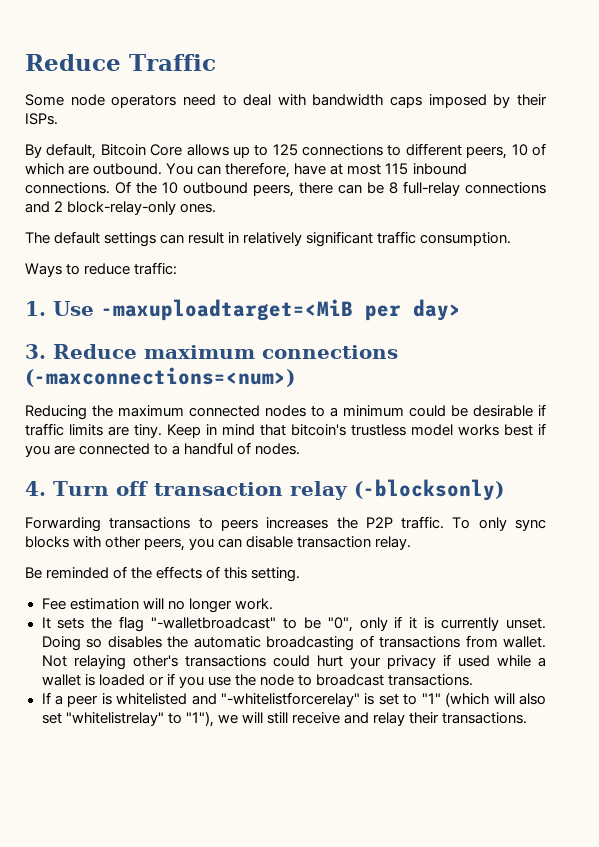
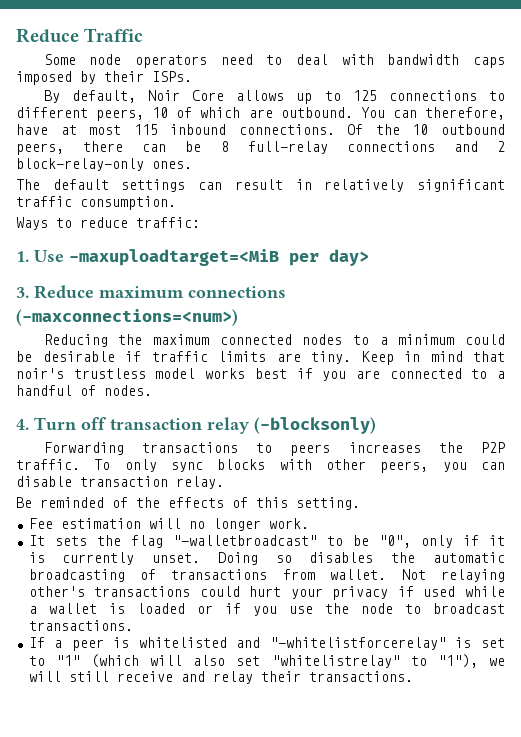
[100,144,146,156] Bitcoin -> [148,90,181,101] Noir
[291,424,346,436] bitcoin's -> [16,368,64,379] noir's

